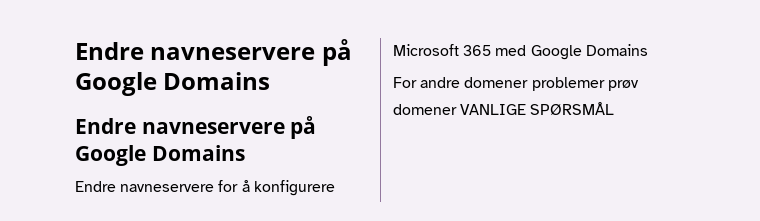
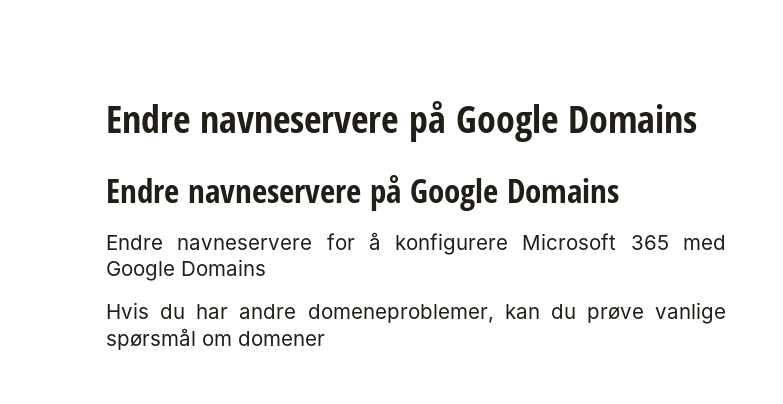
[393,77,639,91] [393,102,615,115] For andre domener problemer prøv domener VANLIGE SPØRSMÅL -> [106,302,726,324] [106,328,325,350] Hvis du har andre domeneproblemer, kan du prøve vanlige spørsmål om domener

